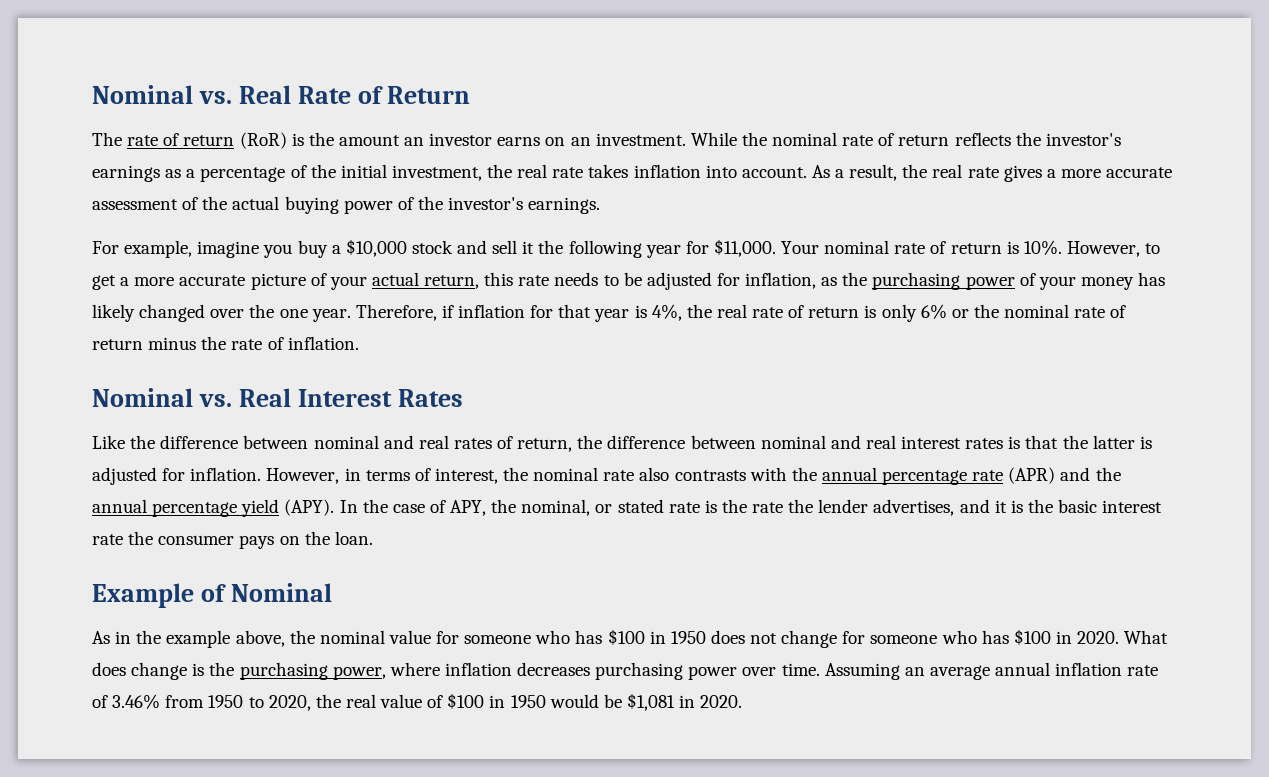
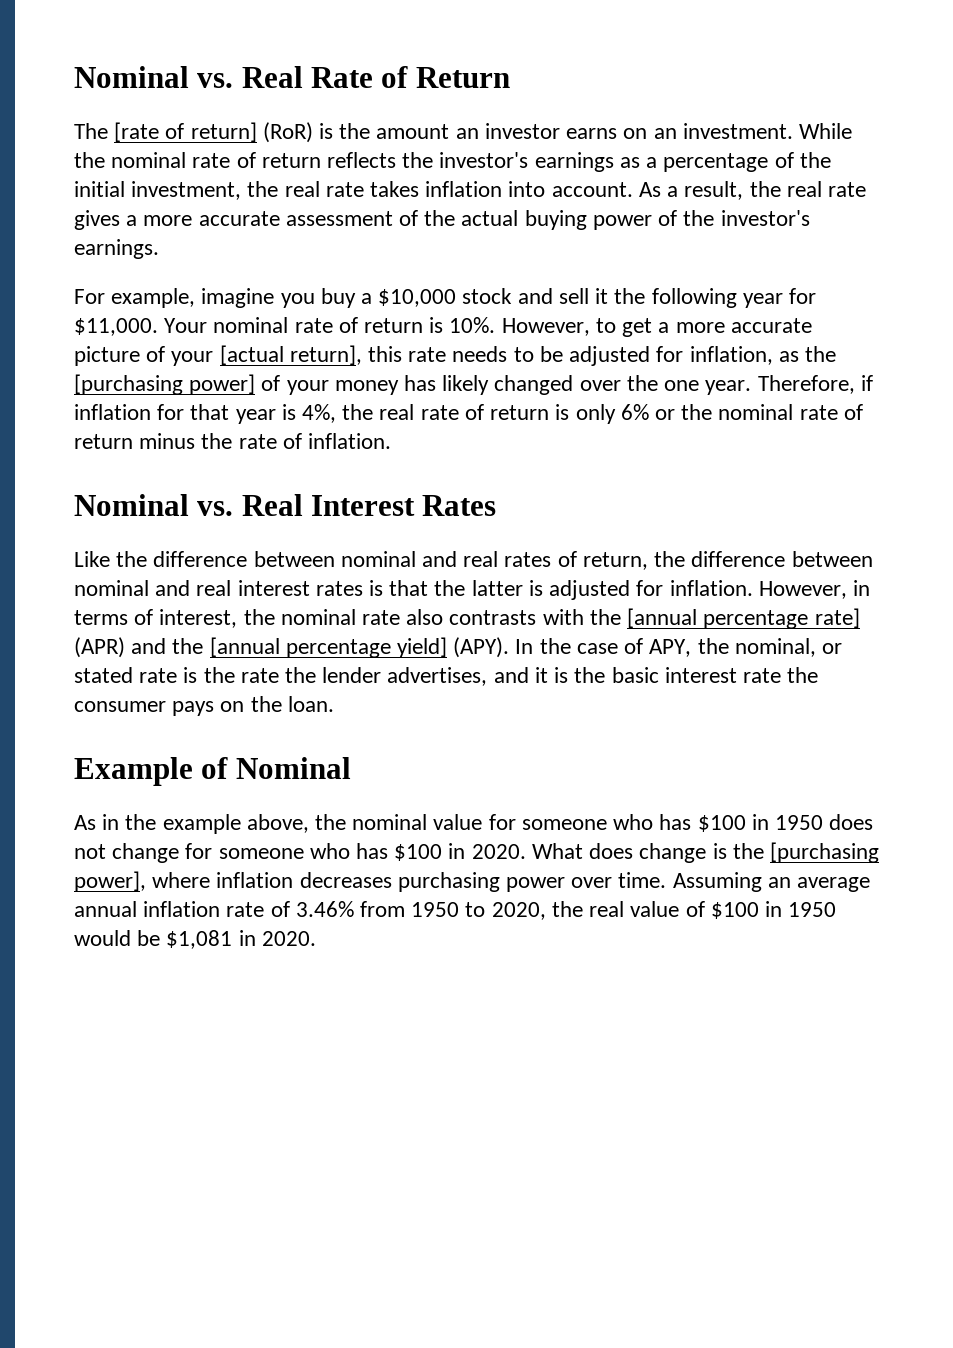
[127,133,235,146] rate of return -> [114,122,257,142] [rate of return]
[371,272,480,289] actual return, -> [219,345,362,365] [actual return],
[872,272,1015,290] purchasing power -> [74,374,256,395] [purchasing power]
[821,467,1121,485] [92,499,280,517] annual percentage rate (APR) and the annual percentage yield -> [627,608,860,629] [74,637,448,658] [annual percentage rate] (APR) and the [annual percentage yield]
[239,662,386,680] purchasing power, -> [769,842,879,863] [74,871,146,892] [purchasing power],

